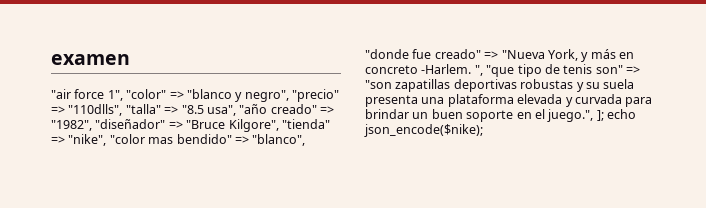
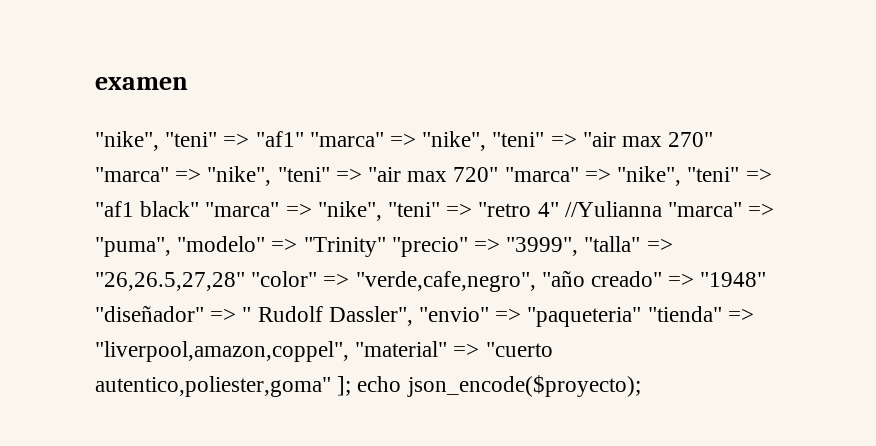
[51,89,339,102] [51,104,236,116] "air force 1", "color" => "blanco y negro", "precio" => "110dlls", "talla" => "8.5 usa", -> [95,131,714,151] [95,166,772,186] [95,201,775,221] [95,236,673,257] [95,271,536,292] "nike", "teni" => "af1" "marca" => "nike", "teni" => "air max 270" "marca" => "nike", "teni" => "air max 720" "marca" => "nike", "teni" => "af1 black" "marca" => "nike", "teni" => "retro 4" //Yulianna "marca" => "puma", "modelo" => "Trinity" "precio" => "3999", "talla" => "26,26.5,27,28" "color" => "verde,cafe,negro",
[51,120,92,131] "1982", -> [700,272,767,287] "1948"
[186,119,330,132] [51,134,306,146] [365,49,634,62] [365,64,640,77] [365,79,635,92] [365,94,653,107] [365,109,594,122] "Bruce Kilgore", "tienda" => "nike", "color mas bendido" => "blanco", "donde fue creado" => "Nueva York, y más en concreto -Harlem. ", "que tipo de tenis son" => "son zapatillas deportivas robustas y su suela presenta una plataforma elevada y curvada para brindar un buen soporte en el juego.", -> [242,306,754,327] [95,341,553,362] [95,376,331,397] " Rudolf Dassler", "envio" => "paqueteria" "tienda" => "liverpool,amazon,coppel", "material" => "cuerto autentico,poliester,goma"
[364,124,483,137] json_encode($nike); -> [406,375,641,397] json_encode($proyecto);

